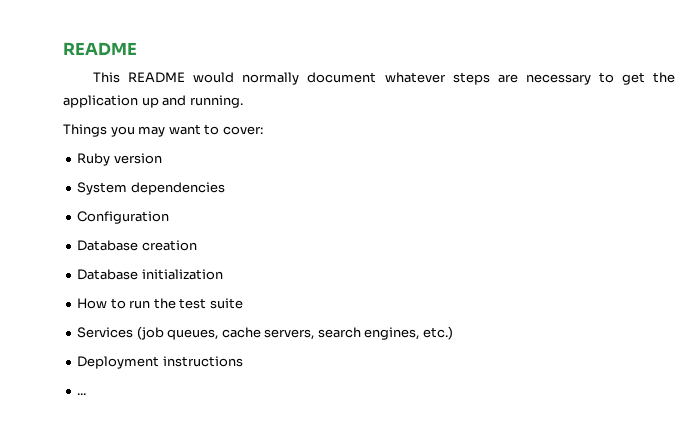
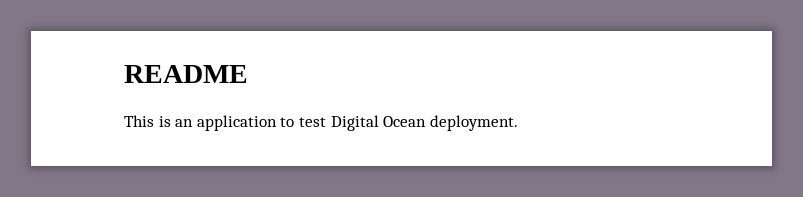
[128,72,675,85] [63,95,243,108] [63,124,263,137] [77,153,162,166] [77,182,225,195] [77,211,170,224] [77,240,197,251] [77,269,223,280] [77,298,243,309] [77,326,453,340] [77,356,243,369] [77,393,87,395] README would normally document whatever steps are necessary to get the application up and running. // Things you may want to cover: // Ruby version // System dependencies // Configuration // Database creation // Database initialization // How to run the test suite // Services (job queues, cache servers, search engines, etc.) // Deployment instructions // ... -> [158,115,518,131] is an application to test Digital Ocean deployment.

